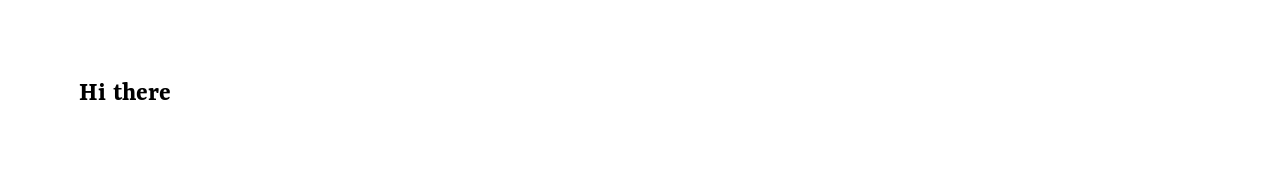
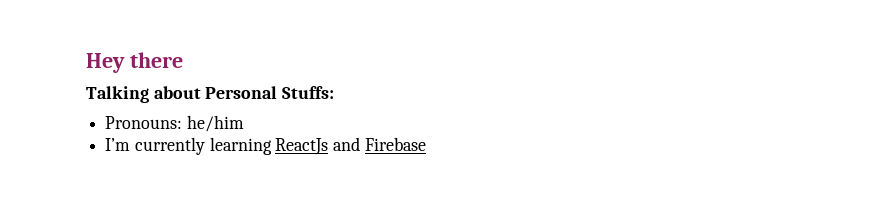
[79,83,106,100] Hi -> [86,53,125,73] Hey
(172, 91) none -> [86,86,335,103] [105,115,244,132] [105,137,426,155] // Talking about Personal Stuffs: // Pronouns: he/him // I’m currently learning ReactJs and Firebase

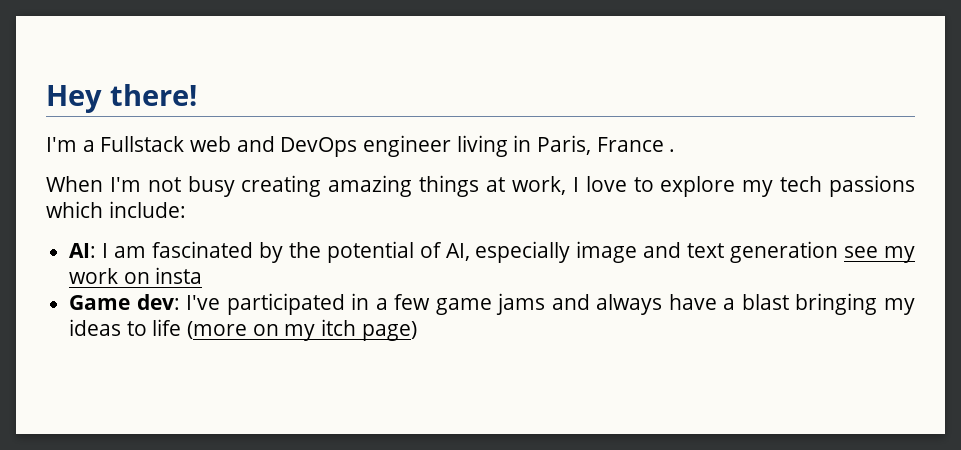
[129,52,183,68] [86,86,335,103] [105,115,244,132] [105,137,426,155] there // Talking about Personal Stuffs: // Pronouns: he/him // I’m currently learning ReactJs and Firebase -> [109,84,197,106] [46,135,676,157] [46,175,915,197] [46,201,186,218] [69,241,915,263] [69,267,203,284] [69,293,915,315] [69,319,417,341] there! // I'm a Fullstack web and DevOps engineer living in Paris, France . // When I'm not busy creating amazing things at work, I love to explore my tech passions which include: // AI: I am fascinated by the potential of AI, especially image and text generation see my work on insta // Game dev: I've participated in a few game jams and always have a blast bringing my ideas to life (more on my itch page)

